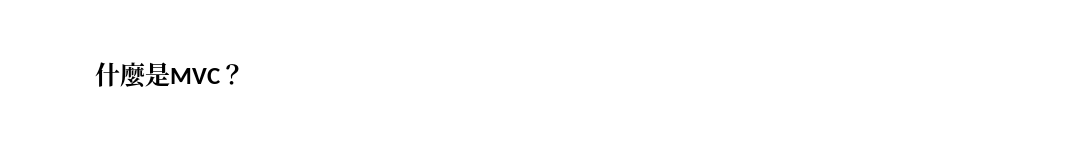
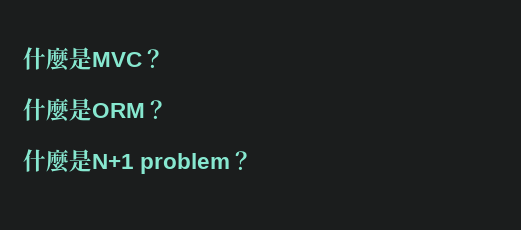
(245, 74) none -> [23,98,168,122] [23,149,254,174] // 什麼是ORM？ // 什麼是N+1 problem？

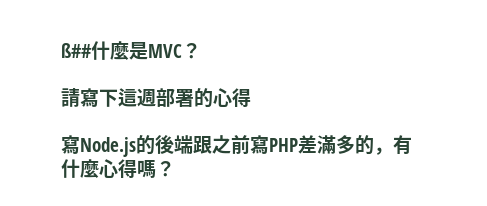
(23, 58) none -> [61,43,91,58] ß##
[23,98,168,122] [23,149,231,174] 什麼是ORM？ // 什麼是N+1 problem -> [61,88,251,108] [61,135,412,157] [61,159,156,178] 請寫下這週部署的心得 // 寫Node.js的後端跟之前寫PHP差滿多的，有什麼心得嗎

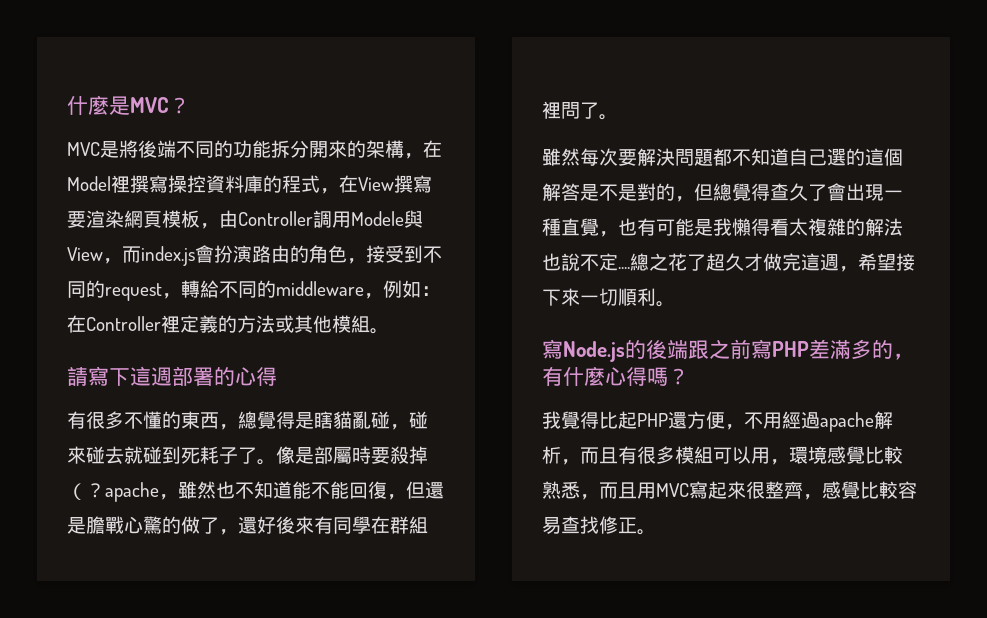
[61,43,91,58] ß## -> (67, 106) none
(201, 51) none -> [67,140,442,159] [67,175,432,194] [67,210,423,229] [67,245,442,266] [67,280,440,301] [67,315,389,334] // MVC是將後端不同的功能拆分開來的架構，在Model裡撰寫操控資料庫的程式，在View撰寫要渲染網頁模板，由Controller調用Modele與View，而index.js會扮演路由的角色，接受到不同的request，轉給不同的middleware，例如：在Controller裡定義的方法或其他模組。
(251, 97) none -> [67,411,428,430] [67,446,428,465] [67,481,444,502] [67,516,428,535] [542,101,618,120] [542,148,903,166] [542,183,903,202] [542,218,903,237] [542,253,915,272] [542,288,675,307] // 有很多不懂的東西，總覺得是瞎貓亂碰，碰來碰去就碰到死耗子了。像是部屬時要殺掉（？apache，雖然也不知道能不能回復，但還是膽戰心驚的做了，還好後來有同學在群組裡問了。 // 雖然每次要解決問題都不知道自己選的這個解答是不是對的，但總覺得查久了會出現一種直覺，也有可能是我懶得看太複雜的解法也說不定....總之花了超久才做完這週，希望接下來一切順利。
(175, 169) none -> [542,411,893,432] [542,446,903,465] [542,481,917,500] [542,516,656,535] // 我覺得比起PHP還方便，不用經過apache解析，而且有很多模組可以用，環境感覺比較熟悉，而且用MVC寫起來很整齊，感覺比較容易查找修正。

